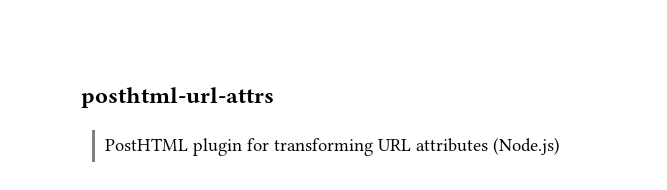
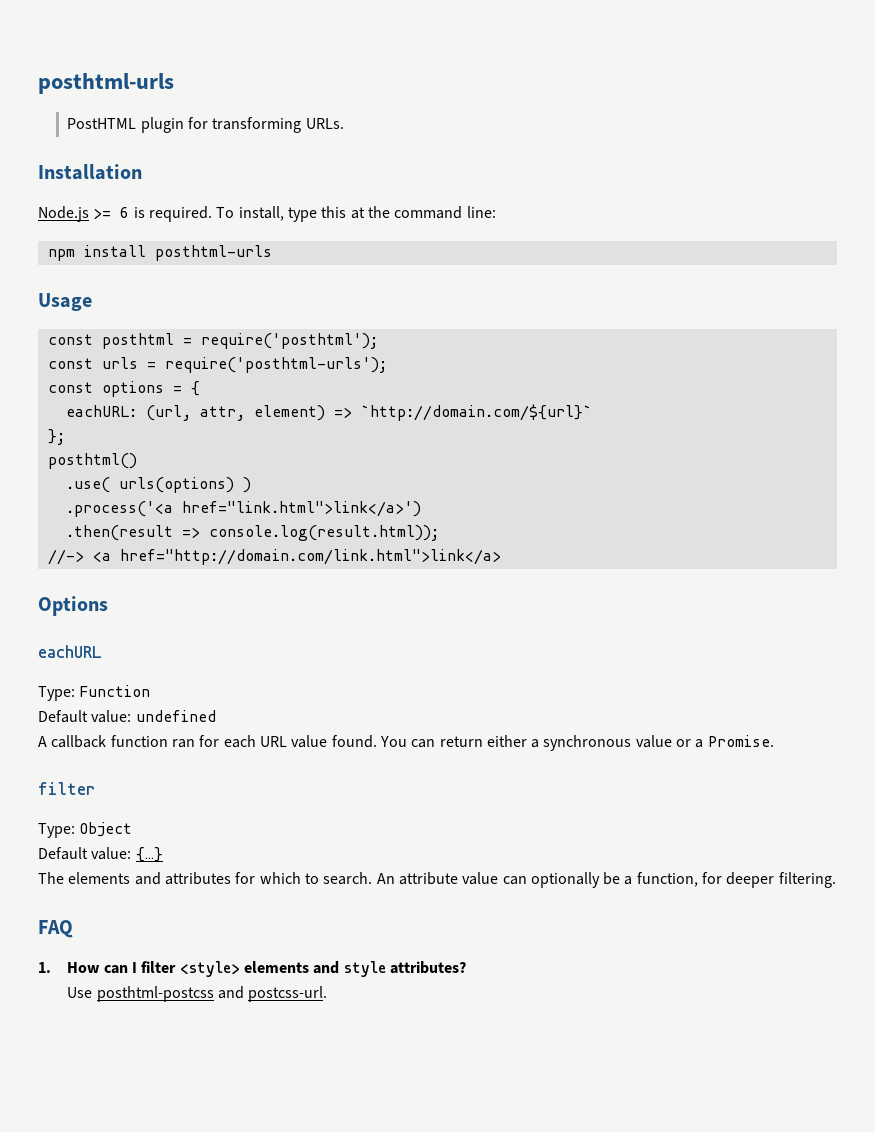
[81,87,274,108] posthtml-url-attrs -> [38,73,174,94] posthtml-urls
[378,137,561,155] URL attributes (Node.js) -> [305,118,344,129] [38,164,142,180] [38,206,496,222] [47,245,272,261] [38,293,92,311] [47,333,378,349] [47,357,387,373] [47,381,200,397] [65,404,592,421] [47,429,65,445] [47,453,137,469] [65,477,251,493] [65,501,421,517] [65,525,439,541] [47,549,501,565] [38,596,108,616] [38,645,102,658] [38,685,151,701] [38,710,216,723] [38,735,774,751] [38,782,95,795] [38,822,133,838] [38,847,163,862] [38,872,836,888] [38,920,73,938] [38,961,466,977] [67,986,328,1002] URLs. // Installation // Node.js >= 6 is required. To install, type this at the command line: // npm install posthtml-urls // Usage // const posthtml = require('posthtml'); // const urls = require('posthtml-urls'); // const options = { // eachURL: (url, attr, element) => `http://domain.com/${url}` // }; // posthtml() // .use( urls(options) ) // .process('<a href="link.html">link</a>') // .then(result => console.log(result.html)); // //-> <a href="http://domain.com/link.html">link</a> // Options // eachURL // Type: Function // Default value: undefined // A callback function ran for each URL value found. You can return either a synchronous value or a Promise. // filter // Type: Object // Default value: {…} // The elements and attributes for which to search. An attribute value can optionally be a function, for deeper filtering. // FAQ // 1. How can I filter <style> elements and style attributes? // Use posthtml-postcss and postcss-url.

